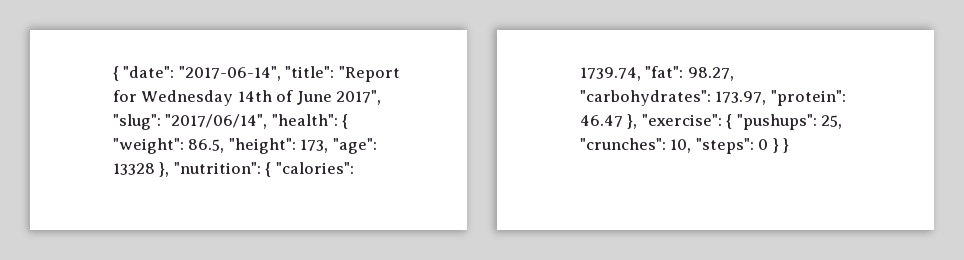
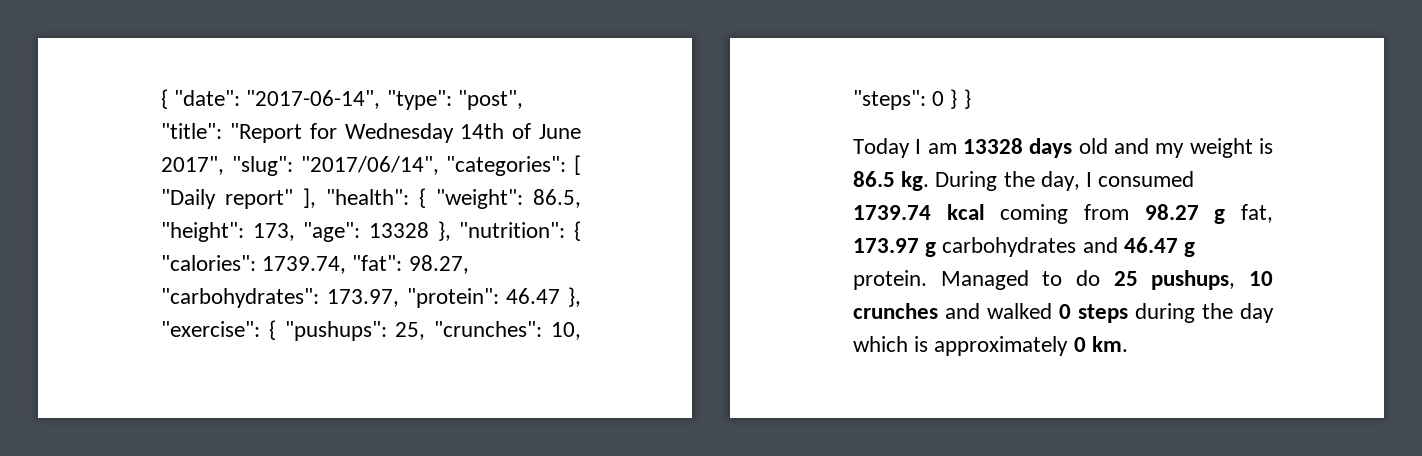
(281, 73) none -> [386,90,523,110] "type": "post",
(268, 121) none -> [446,155,581,176] [161,188,316,209] "categories": [ "Daily report" ],
(790, 145) none -> [853,138,1273,158] [853,171,1195,191] [853,204,1273,224] [853,237,1196,257] [853,270,1273,290] [853,303,1274,323] [853,336,1128,356] // Today I am 13328 days old and my weight is 86.5 kg. During the day, I consumed 1739.74 kcal coming from 98.27 g fat, 173.97 g carbohydrates and 46.47 g protein. Managed to do 25 pushups, 10 crunches and walked 0 steps during the day which is approximately 0 km.

